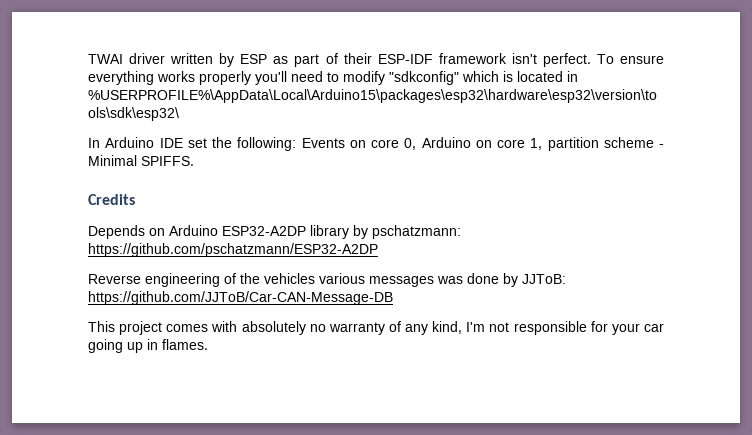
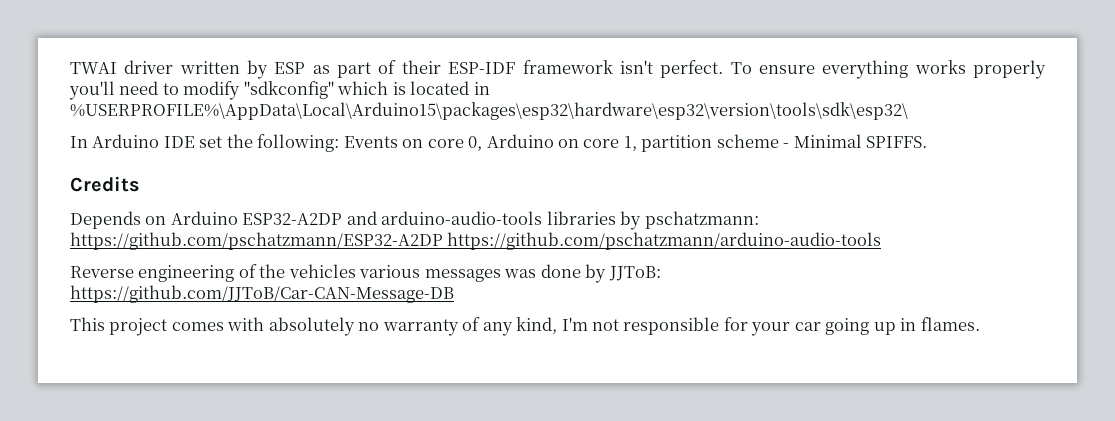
[310,225,349,239] library -> [346,211,616,225] and arduino-audio-tools libraries
(378, 250) none -> [447,232,882,250] https://github.com/pschatzmann/arduino-audio-tools

